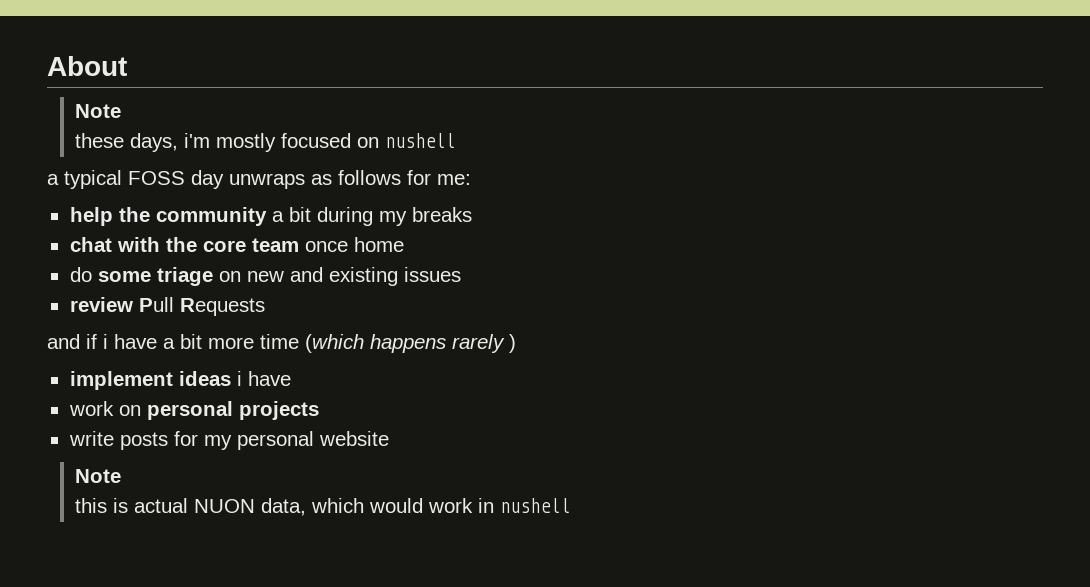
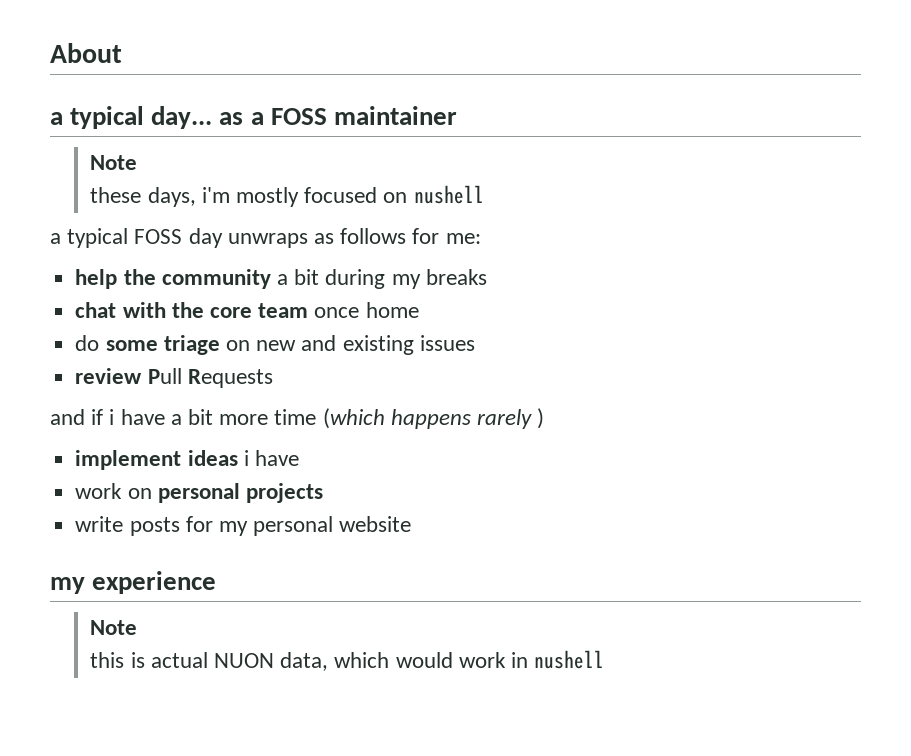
(127, 66) none -> [50,106,457,129] // a typical day... as a FOSS maintainer
(389, 438) none -> [50,571,217,594] // my experience

